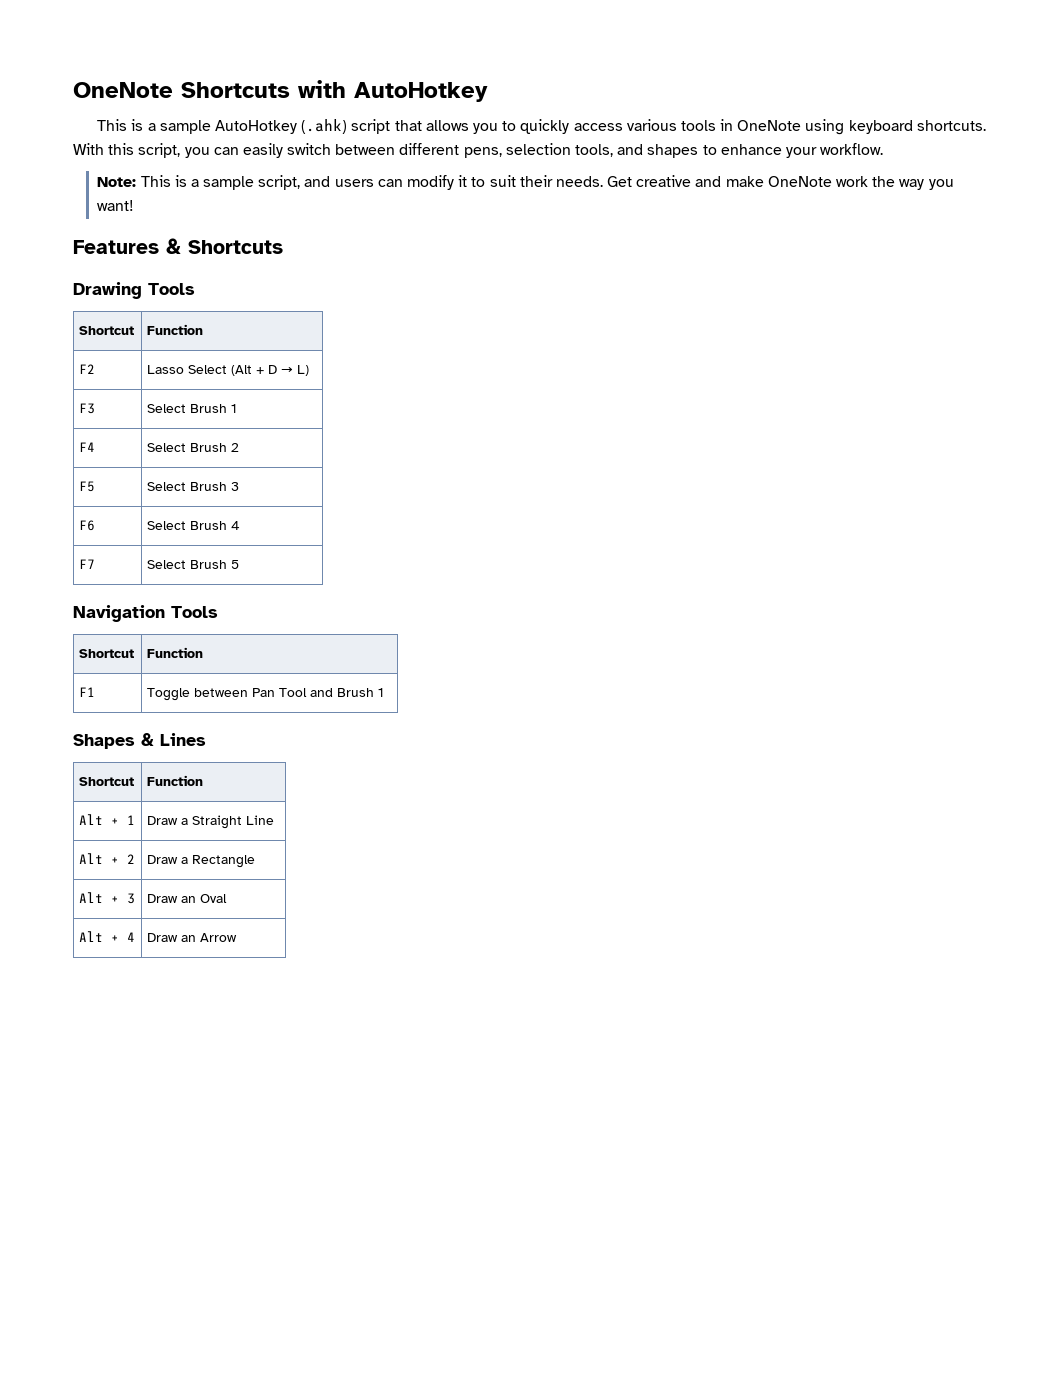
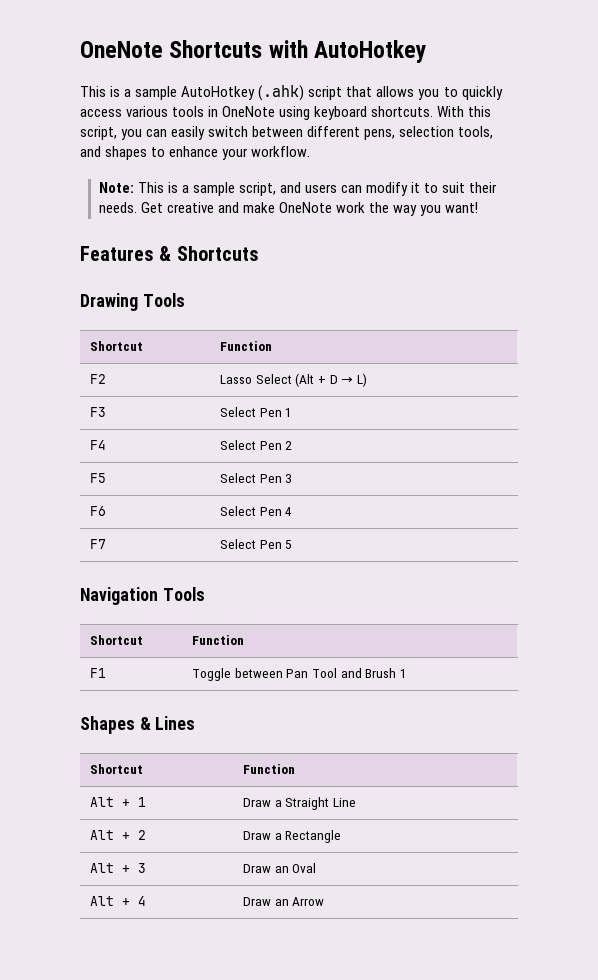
[190,404,228,413] Brush -> [259,408,282,417] Pen
[190,443,228,452] Brush -> [259,441,282,450] Pen
[190,482,228,491] Brush -> [259,474,282,483] Pen
[190,521,228,530] Brush -> [259,507,282,516] Pen
[190,560,228,569] Brush -> [259,540,282,549] Pen

